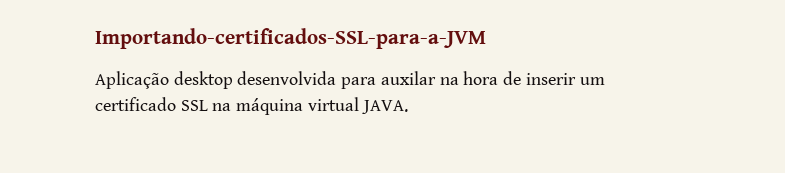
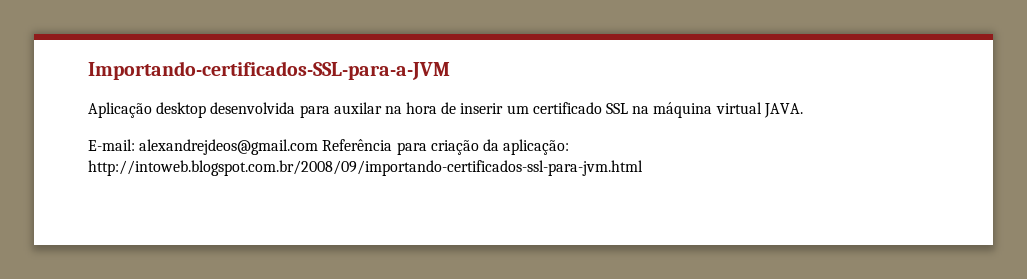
(408, 107) none -> [88,139,570,155] [88,160,643,176] // E-mail: alexandrejdeos@gmail.com Referência para criação da aplicação: http://intoweb.blogspot.com.br/2008/09/importando-certificados-ssl-para-jvm.html

